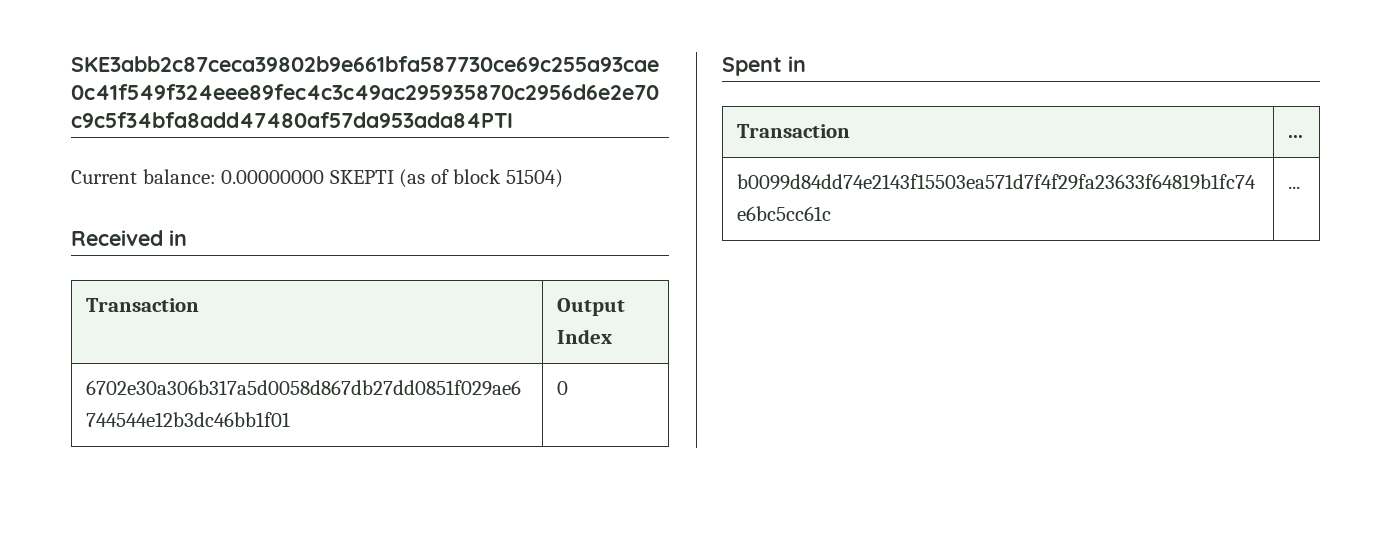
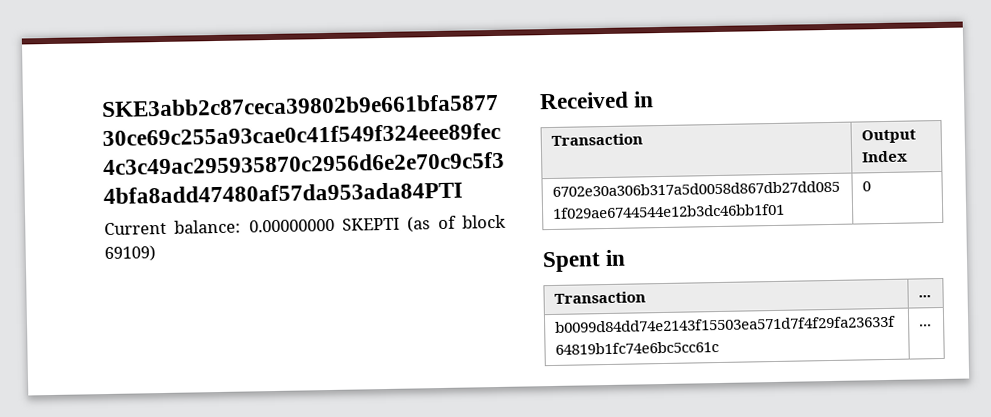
[505,169,563,188] 51504) -> [104,245,156,263] 69109)

